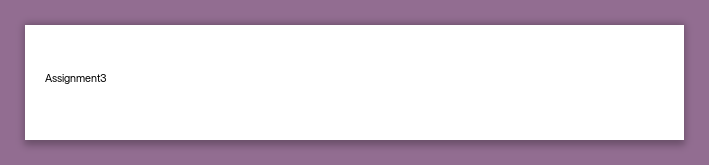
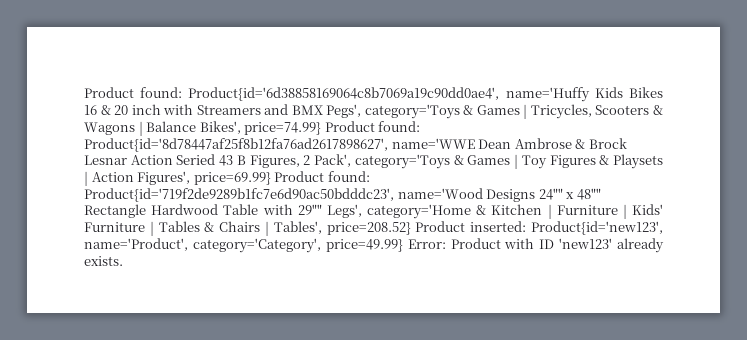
[45,74,107,84] Assignment3 -> [84,87,663,102] [84,104,664,119] [84,121,421,136] [84,138,627,152] [84,154,664,169] [84,171,370,186] [84,188,601,202] [84,204,663,219] [84,221,663,236] [84,238,664,253] [84,256,123,266] Product found: Product{id='6d38858169064c8b7069a19c90dd0ae4', name='Huffy Kids Bikes 16 & 20 inch with Streamers and BMX Pegs', category='Toys & Games | Tricycles, Scooters & Wagons | Balance Bikes', price=74.99} Product found: Product{id='8d78447af25f8b12fa76ad2617898627', name='WWE Dean Ambrose & Brock Lesnar Action Seried 43 B Figures, 2 Pack', category='Toys & Games | Toy Figures & Playsets | Action Figures', price=69.99} Product found: Product{id='719f2de9289b1fc7e6d90ac50bdddc23', name='Wood Designs 24"" x 48"" Rectangle Hardwood Table with 29"" Legs', category='Home & Kitchen | Furniture | Kids' Furniture | Tables & Chairs | Tables', price=208.52} Product inserted: Product{id='new123', name='Product', category='Category', price=49.99} Error: Product with ID 'new123' already exists.

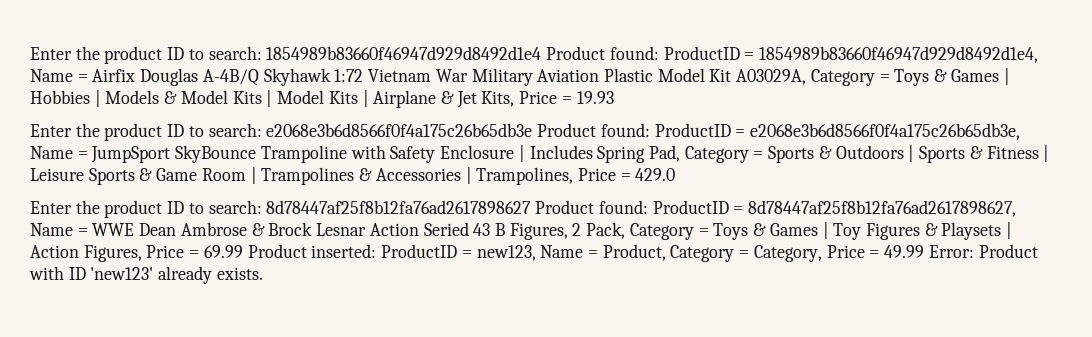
[84,87,663,102] [84,104,664,119] [84,121,421,136] [84,138,475,152] Product found: Product{id='6d38858169064c8b7069a19c90dd0ae4', name='Huffy Kids Bikes 16 & 20 inch with Streamers and BMX Pegs', category='Toys & Games | Tricycles, Scooters & Wagons | Balance Bikes', price=74.99} Product found: Product{id='8d78447af25f8b12fa76ad2617898627', name='WWE -> [30,46,1038,64] [30,68,1010,86] [30,90,614,108] [30,123,1020,141] [30,145,1050,163] [30,167,676,185] [30,200,1016,218] [30,223,135,236] Enter the product ID to search: 1854989b83660f46947d929d8492d1e4 Product found: ProductID = 1854989b83660f46947d929d8492d1e4, Name = Airfix Douglas A-4B/Q Skyhawk 1:72 Vietnam War Military Aviation Plastic Model Kit A03029A, Category = Toys & Games | Hobbies | Models & Model Kits | Model Kits | Airplane & Jet Kits, Price = 19.93 // Enter the product ID to search: e2068e3b6d8566f0f4a175c26b65db3e Product found: ProductID = e2068e3b6d8566f0f4a175c26b65db3e, Name = JumpSport SkyBounce Trampoline with Safety Enclosure | Includes Spring Pad, Category = Sports & Outdoors | Sports & Fitness | Leisure Sports & Game Room | Trampolines & Accessories | Trampolines, Price = 429.0 // Enter the product ID to search: 8d78447af25f8b12fa76ad2617898627 Product found: ProductID = 8d78447af25f8b12fa76ad2617898627, Name = WWE
[314,154,450,169] Pack', category='Toys -> [586,222,749,240] Pack, Category = Toys
[137,171,370,185] [84,188,601,202] [84,204,663,219] [84,221,663,236] [84,238,403,253] Figures', price=69.99} Product found: Product{id='719f2de9289b1fc7e6d90ac50bdddc23', name='Wood Designs 24"" x 48"" Rectangle Hardwood Table with 29"" Legs', category='Home & Kitchen | Furniture | Kids' Furniture | Tables & Chairs | Tables', price=208.52} Product inserted: Product{id='new123', name='Product', category='Category', price=49.99} -> [83,244,925,262] Figures, Price = 69.99 Product inserted: ProductID = new123, Name = Product, Category = Category, Price = 49.99

